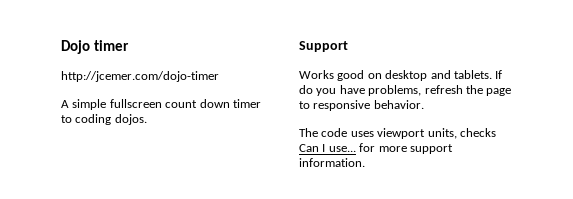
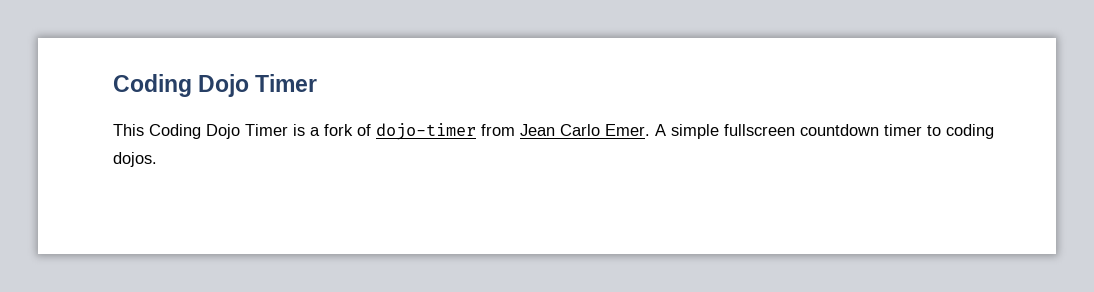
[61,40,129,54] [61,71,219,82] Dojo timer // http://jcemer.com/dojo-timer // -> [113,74,318,97] [113,123,650,140] Coding Dojo Timer // This Coding Dojo Timer is a fork of dojo-timer from Jean Carlo Emer.
[165,99,230,108] count down -> [800,124,879,136] countdown
[299,41,348,52] [299,70,503,81] [299,85,512,96] [299,100,424,111] [299,128,496,139] [299,143,453,154] [299,158,365,167] // Support // Works good on desktop and tablets. If do you have problems, refresh the page to responsive behavior. // The code uses viewport units, checks Can I use... for more support information. -> (157, 159) none

